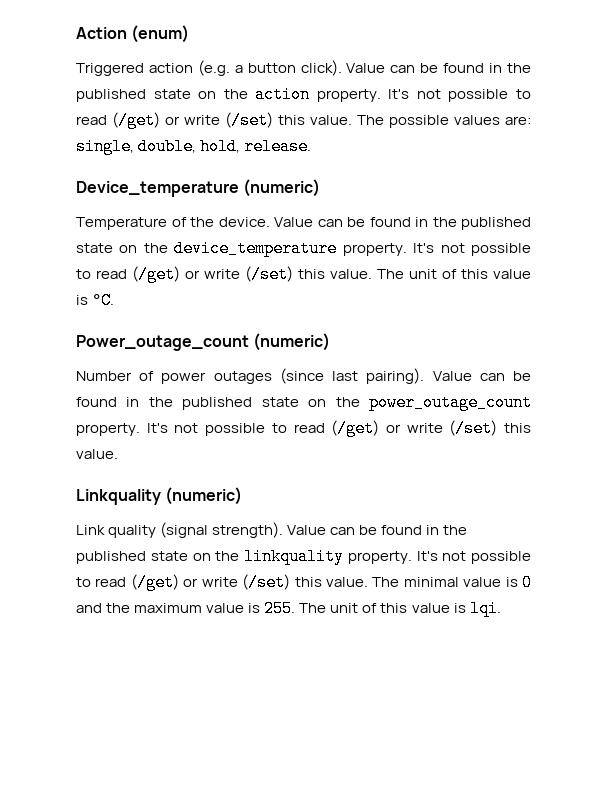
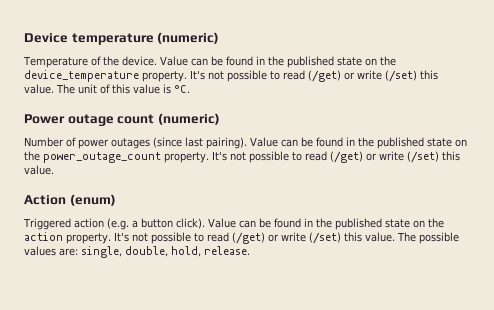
(76, 33) none -> [24,32,220,45] [23,56,396,68] [24,70,438,82] [24,84,190,94] [24,113,220,126] [24,137,467,149] [24,151,460,163] [24,165,54,175] Device temperature (numeric) // Temperature of the device. Value can be found in the published state on the device_temperature property. It's not possible to read (/get) or write (/set) this value. The unit of this value is °C. // Power outage count (numeric) // Number of power outages (since last pairing). Value can be found in the published state on the power_outage_count property. It's not possible to read (/get) or write (/set) this value. //
[76,179,321,197] [76,217,531,230] [76,240,531,257] [76,266,531,283] [76,292,115,309] [76,333,331,351] [76,368,531,384] [76,394,532,411] [76,420,531,437] [76,449,118,459] [76,487,243,505] [76,522,468,538] [76,548,531,565] [76,574,532,591] [76,600,501,617] // Device_temperature (numeric) // Temperature of the device. Value can be found in the published state on the device_temperature property. It's not possible to read (/get) or write (/set) this value. The unit of this value is °C. // Power_outage_count (numeric) // Number of power outages (since last pairing). Value can be found in the published state on the power_outage_count property. It's not possible to read (/get) or write (/set) this value. // Linkquality (numeric) // Link quality (signal strength). Value can be found in the published state on the linkquality property. It's not possible to read (/get) or write (/set) this value. The minimal value is 0 and the maximum value is 255. The unit of this value is lqi. -> (250, 250) none

